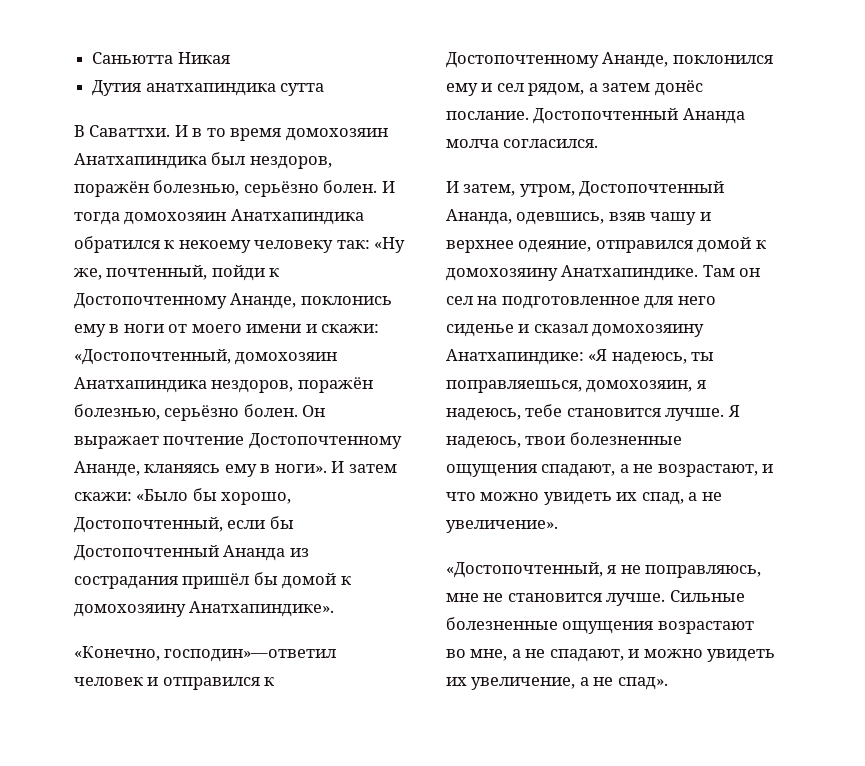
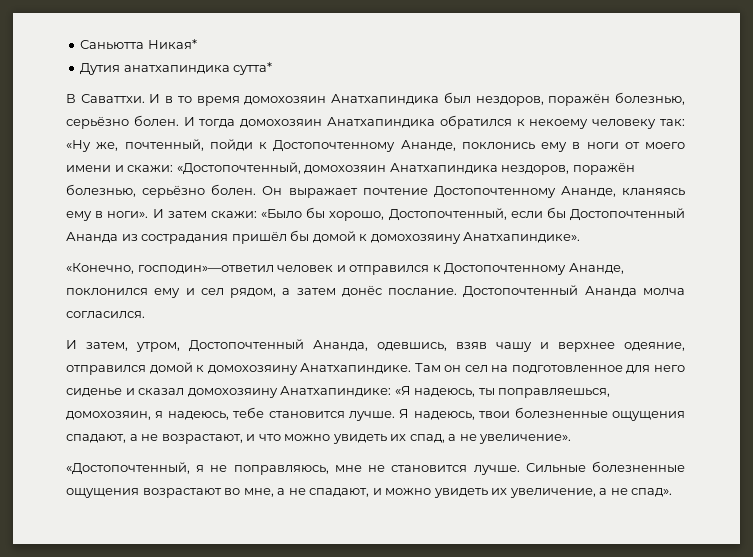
[177,52,230,64] Никая -> [147,39,197,49] Никая*
[280,83,325,96] сутта -> [233,62,273,75] сутта*

